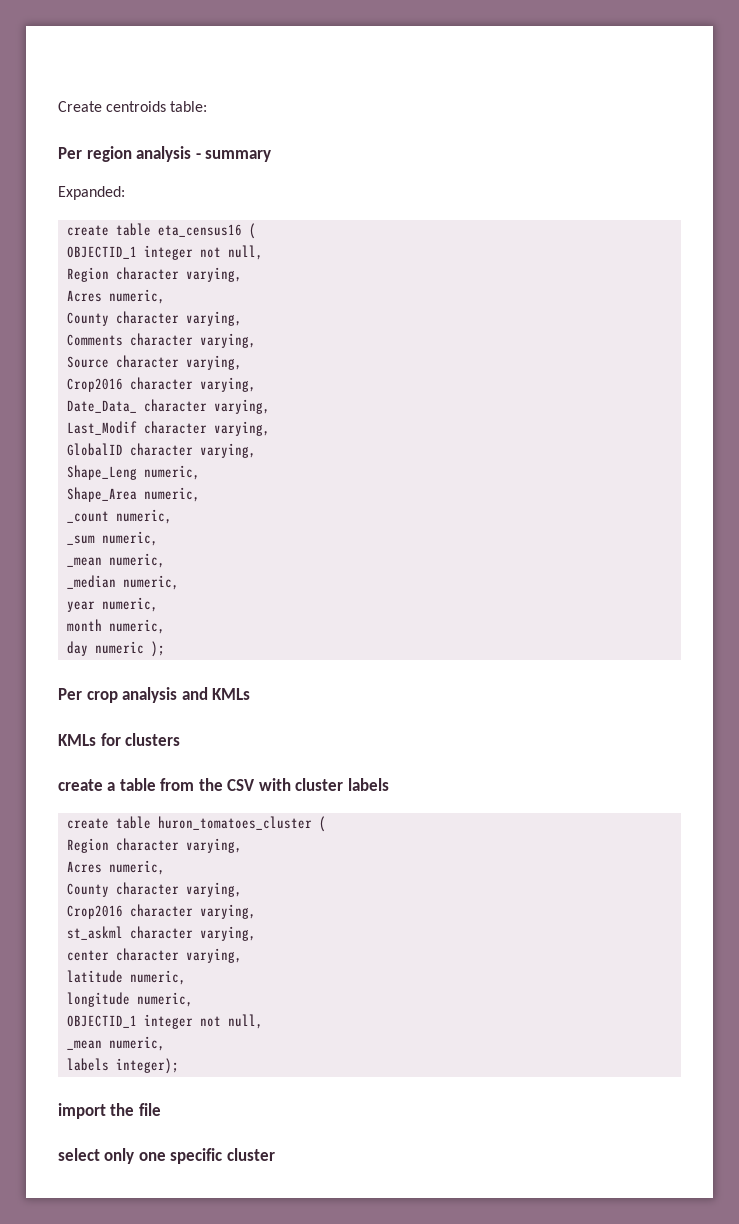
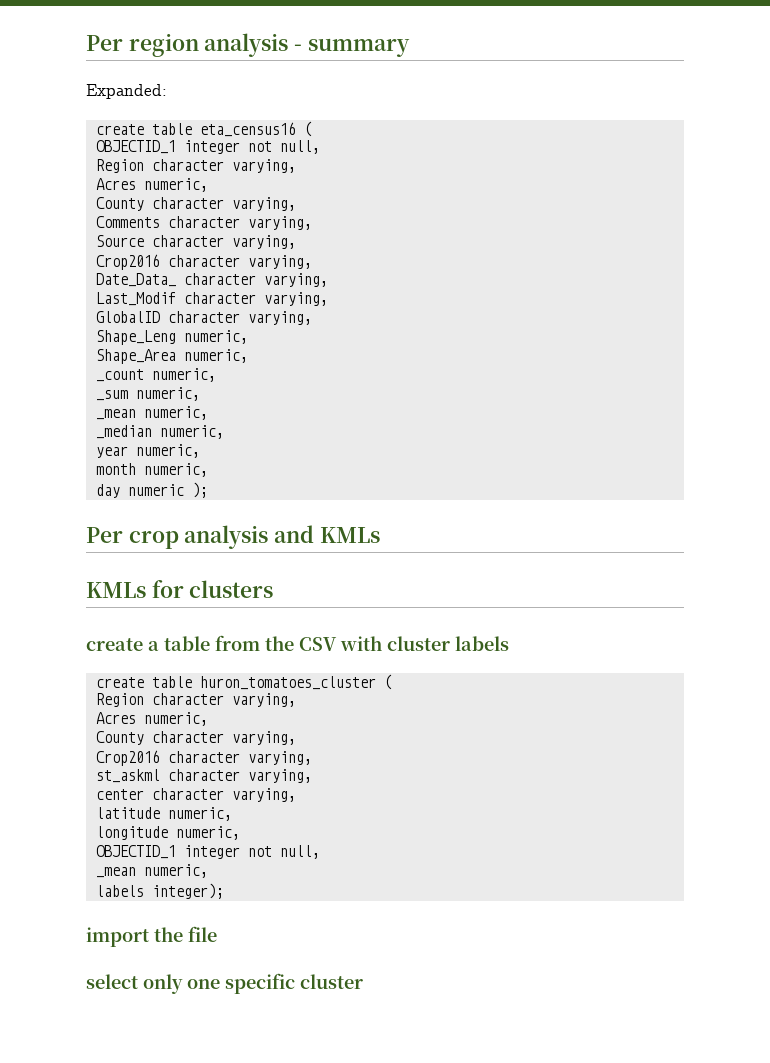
[58,101,208,112] Create centroids table: // -> (86, 43) none

